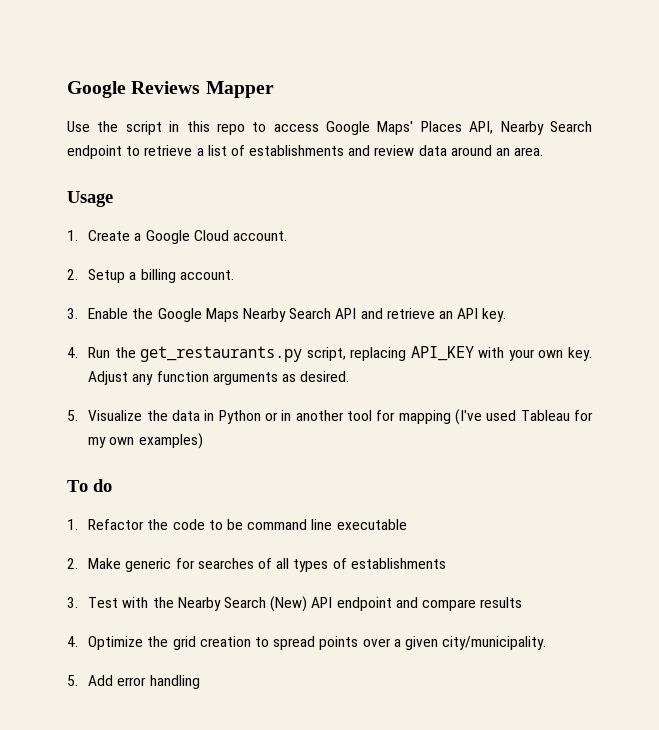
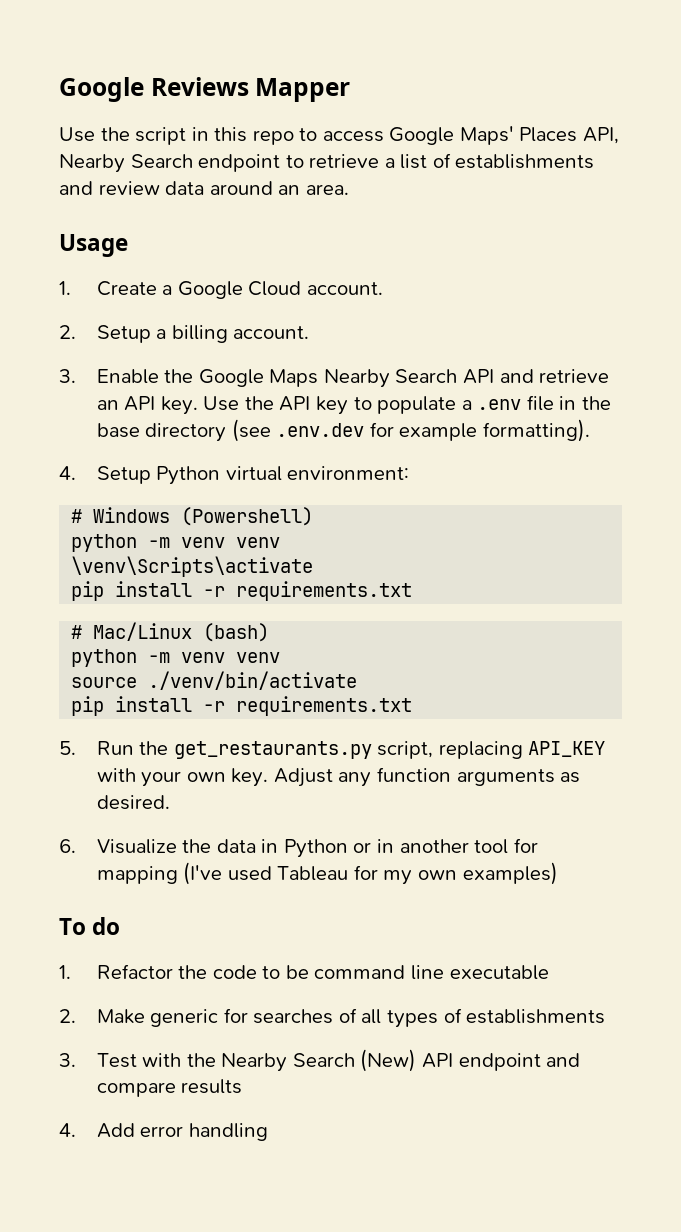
[67,347,78,358] // 4. -> [203,395,611,415] [96,419,591,442] [59,466,410,485] [71,507,314,526] [71,534,281,552] [71,556,314,577] [71,581,413,601] [71,622,270,642] [71,649,281,667] [71,671,358,690] [71,696,413,716] [59,741,76,755] Use the API key to populate a .env file in the base directory (see .env.dev for example formatting). // 4. Setup Python virtual environment: // # Windows (Powershell) // python -m venv venv // \venv\Scripts\activate // pip install -r requirements.txt // # Mac/Linux (bash) // python -m venv venv // source ./venv/bin/activate // pip install -r requirements.txt // 5.
[67,410,78,421] 5. -> [59,839,76,853] 6.
[88,636,547,650] [67,675,78,686] Optimize the grid creation to spread points over a given city/municipality. // 5. -> (76, 1130) none

